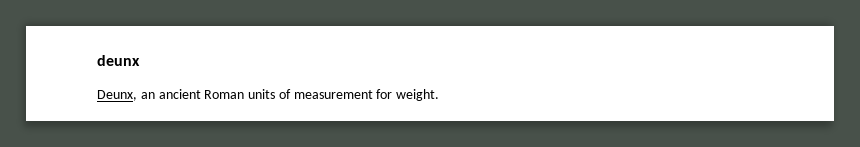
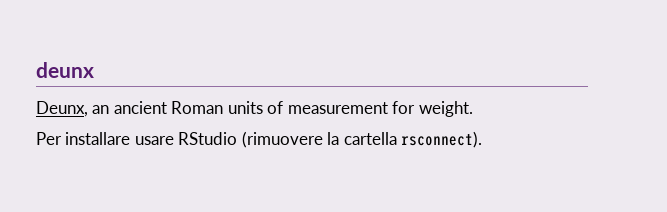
(440, 95) none -> [36,131,483,148] // Per installare usare RStudio (rimuovere la cartella rsconnect).

